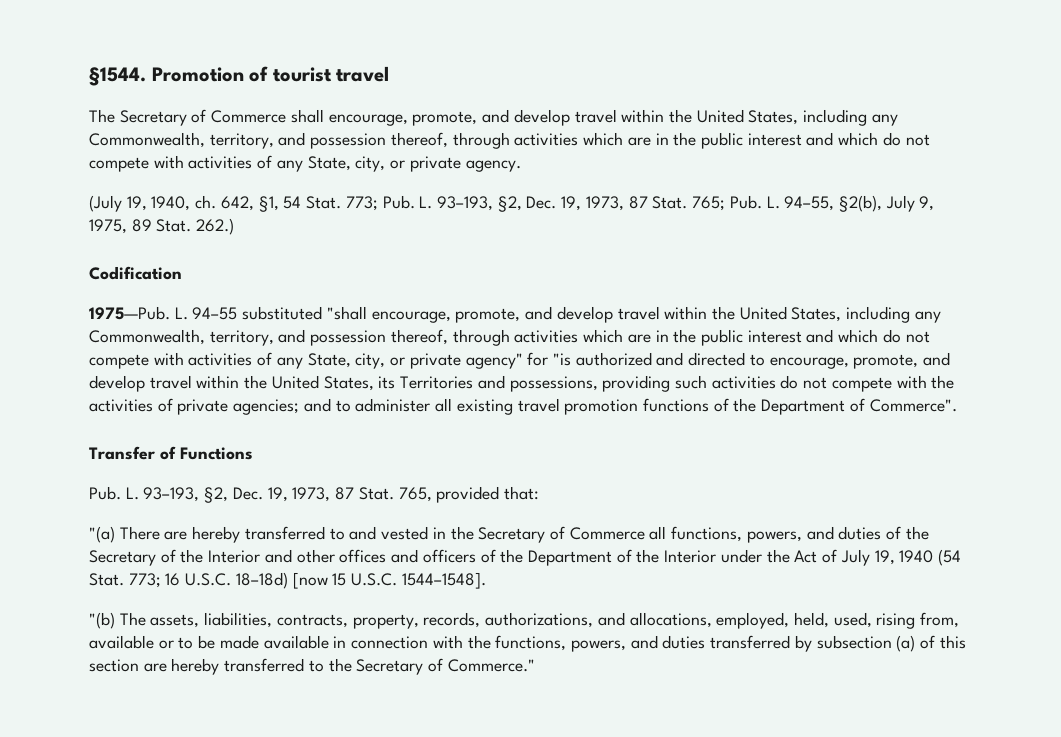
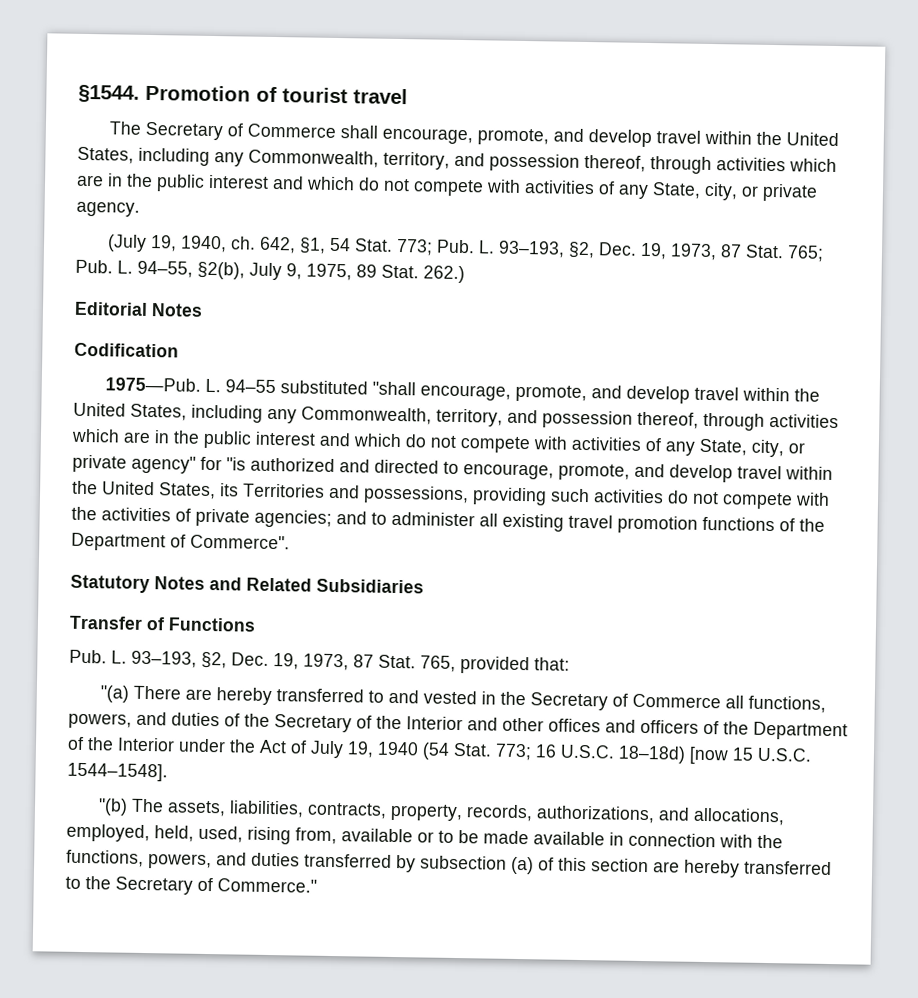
(235, 226) none -> [74,301,203,317] // Editorial Notes
(957, 405) none -> [70,574,424,594] // Statutory Notes and Related Subsidiaries

